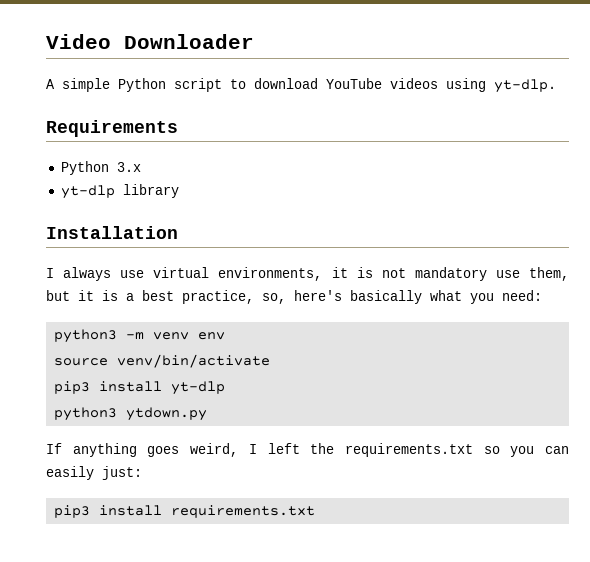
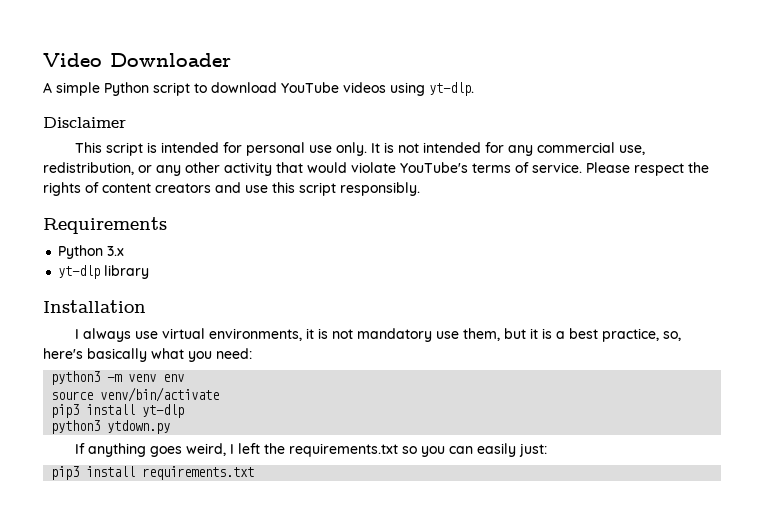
(556, 86) none -> [43,117,126,128] [74,142,645,156] [43,162,709,176] [43,182,420,196] // Disclaimer // This script is intended for personal use only. It is not intended for any commercial use, redistribution, or any other activity that would violate YouTube's terms of service. Please respect the rights of content creators and use this script responsibly.

